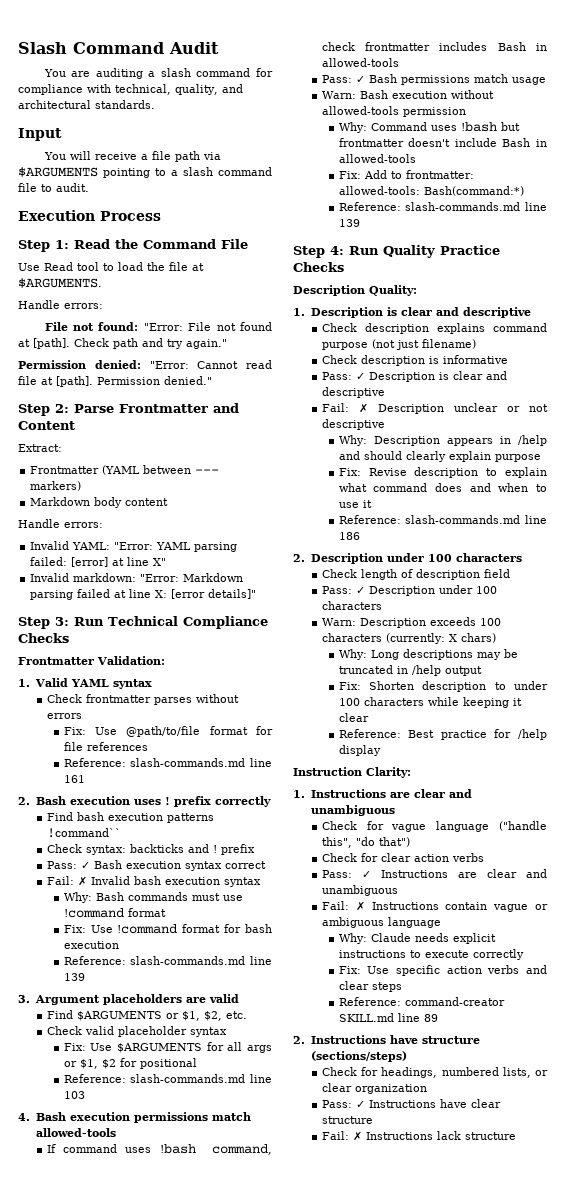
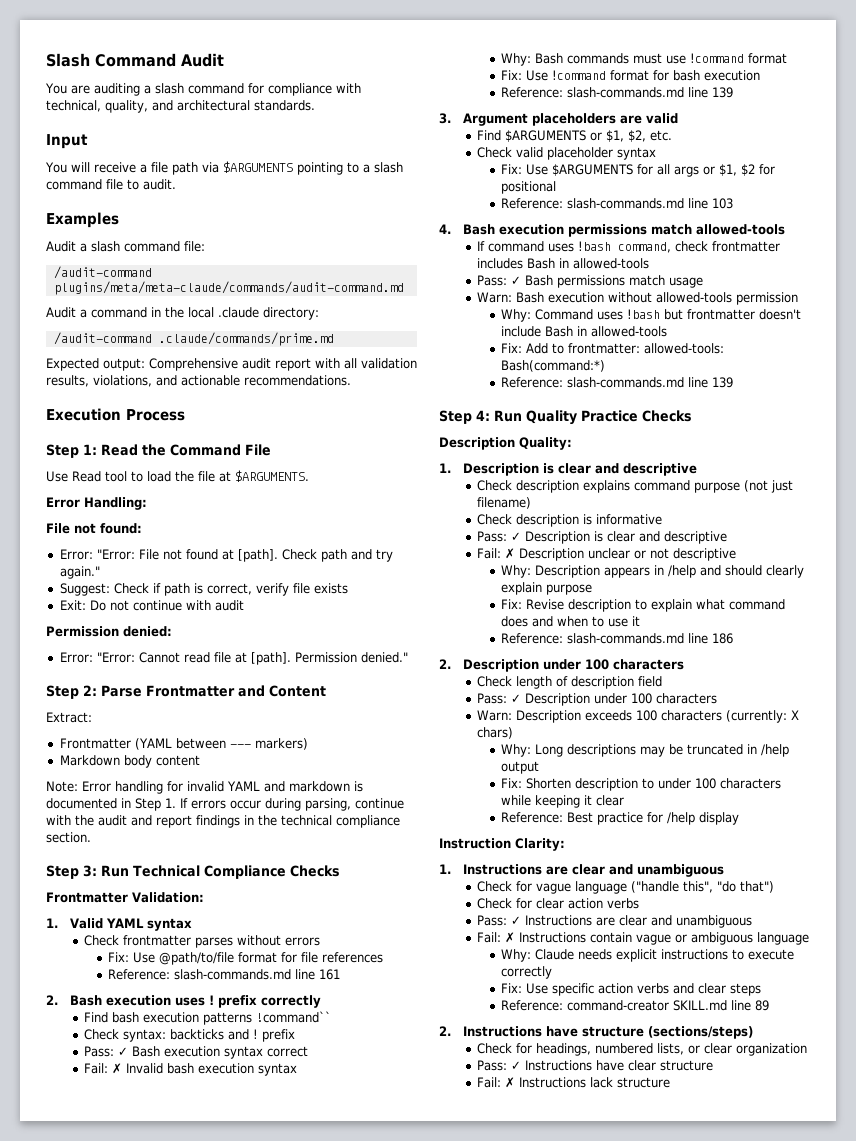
(89, 187) none -> [46,212,119,228] [46,241,205,252] [53,266,152,279] [53,281,404,295] [46,307,319,320] [53,332,334,346] [46,358,417,371] [46,375,351,387] // Examples // Audit a slash command file: // /audit-command plugins/meta/meta-claude/commands/audit-command.md // Audit a command in the local .claude directory: // /audit-command .claude/commands/prime.md // Expected output: Comprehensive audit report with all validation results, violations, and actionable recommendations.
[18,300,103,309] Handle errors: -> [46,497,147,510] Error Handling:
(139, 326) none -> [59,549,93,560] // Error:
(227, 344) none -> [59,583,348,596] [59,600,244,611] // Suggest: Check if path is correct, verify file exists // Exit: Do not continue with audit
(141, 364) none -> [59,652,93,663] // Error:
[18,519,103,528] [30,541,238,552] [30,557,167,567] [30,573,244,582] [30,589,257,600] Handle errors: // Invalid YAML: "Error: YAML parsing failed: [error] at line X" // Invalid markdown: "Error: Markdown parsing failed at line X: [error details]" -> [46,781,363,794] [46,798,404,811] [46,815,400,828] [46,832,91,843] Note: Error handling for invalid YAML and markdown is documented in Step 1. If errors occur during parsing, continue with the audit and report findings in the technical compliance section.

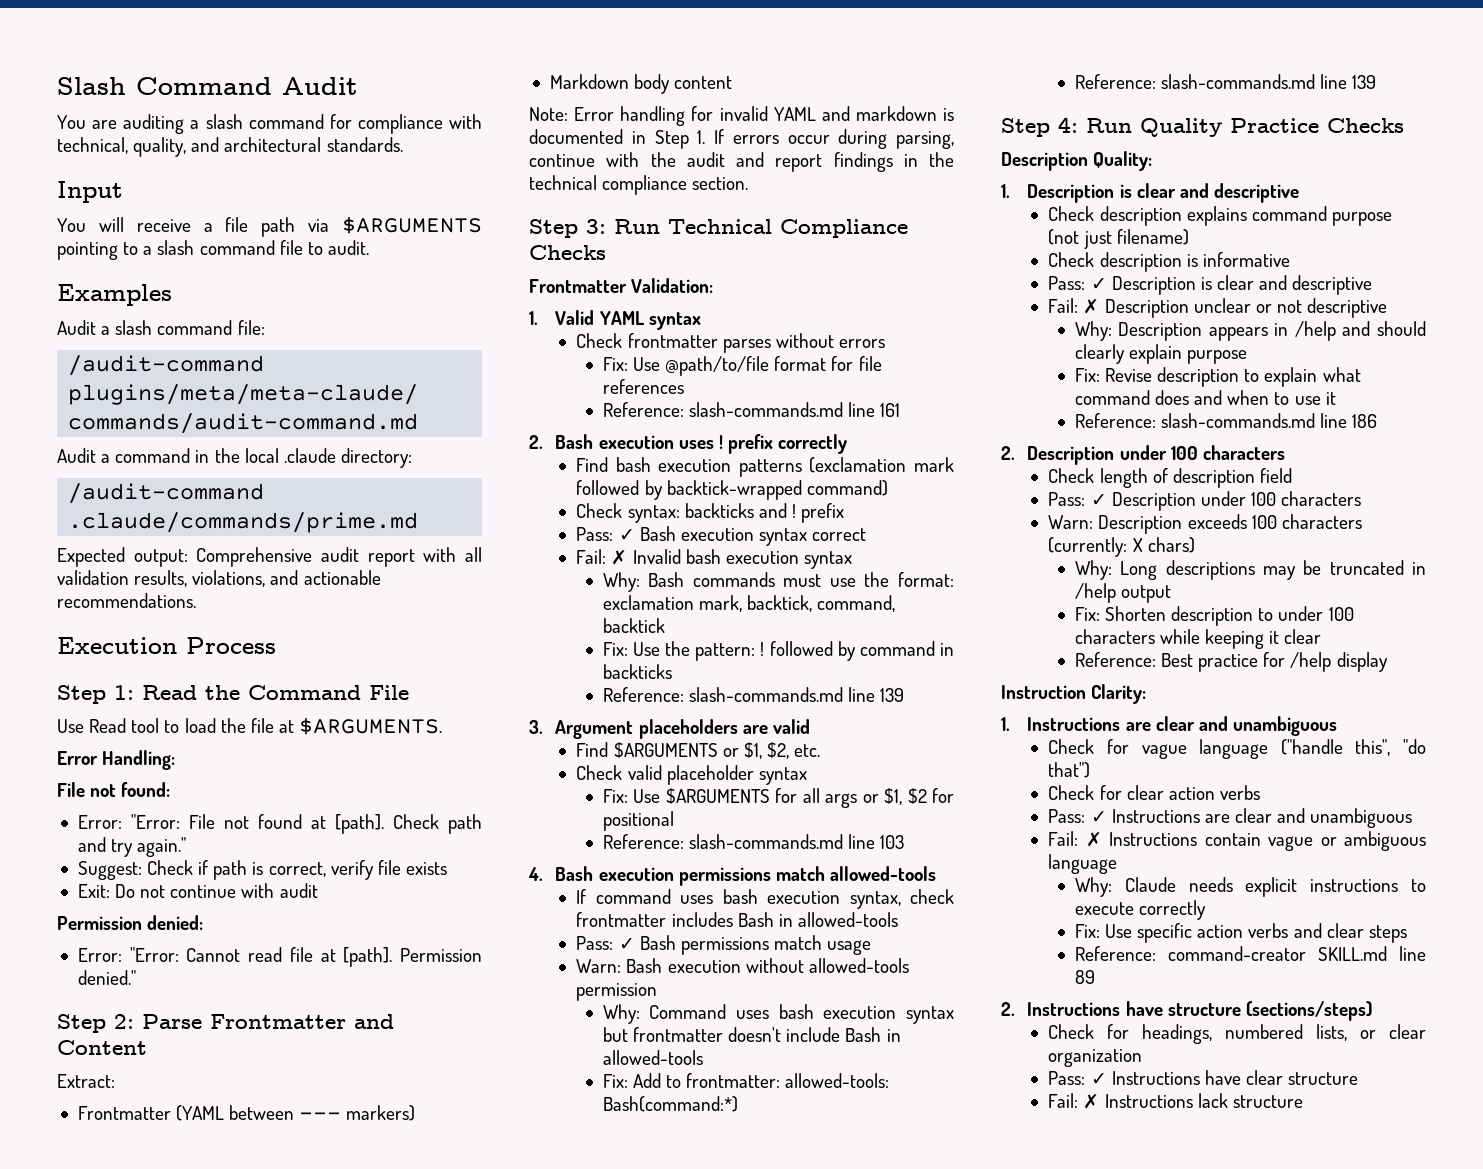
[255,1011,331,1023] !command`` -> [809,457,954,473] [576,480,888,500] (exclamation mark followed by backtick-wrapped command)
[689,53,787,64] [500,70,760,81] !command format // Fix: Use !command format for bash execution -> [864,572,954,587] [602,595,896,612] [602,618,665,633] [602,641,954,661] [602,664,672,679] the format: exclamation mark, backtick, command, backtick // Fix: Use the pattern: ! followed by command in backticks
[577,241,671,253] !bash command, -> [722,889,901,909] bash execution syntax,
[626,309,660,319] !bash -> [778,1004,954,1024] bash execution syntax

